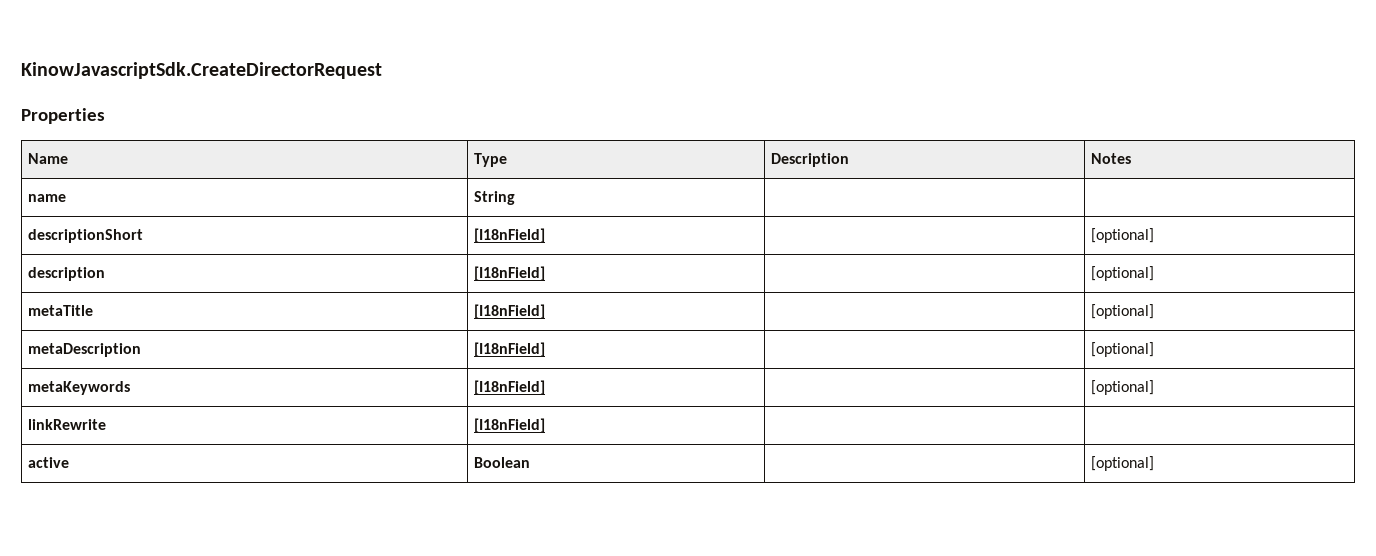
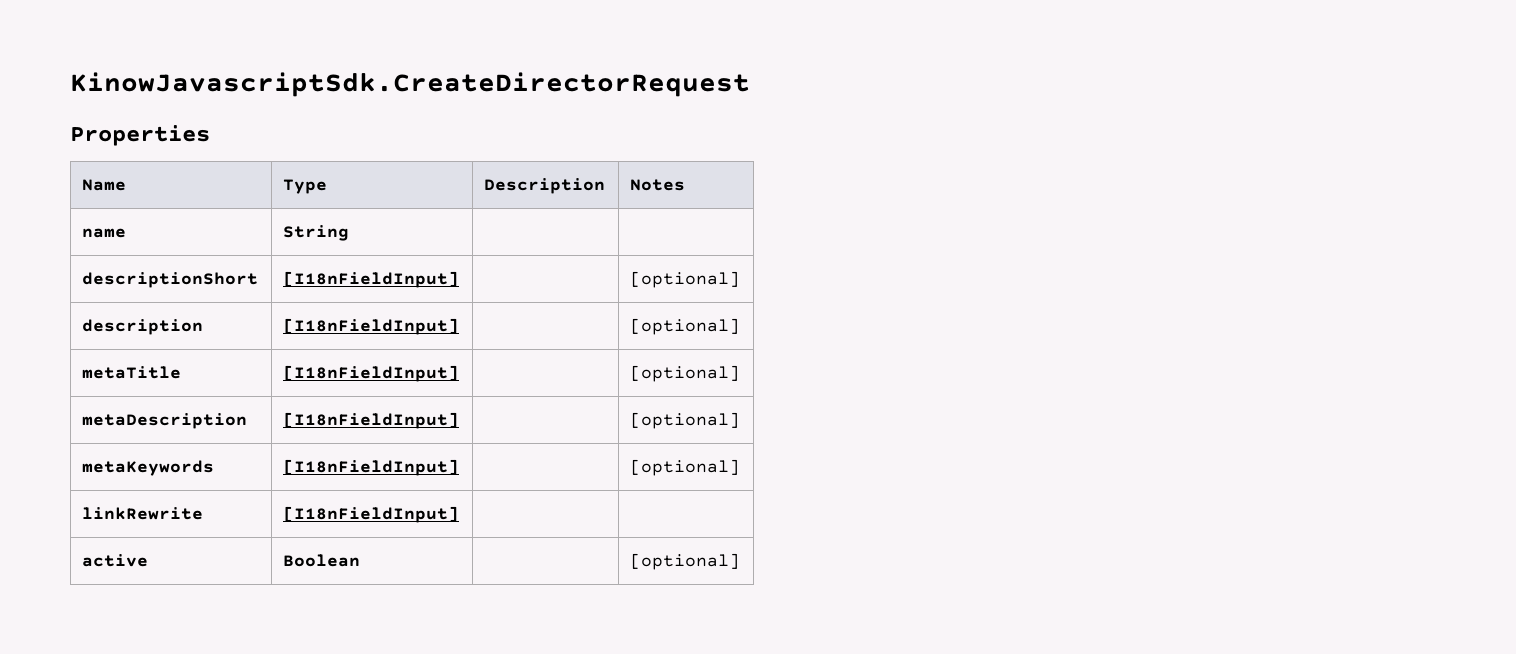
[474,228,546,243] [I18nField] -> [283,271,460,288] [I18nFieldInput]
[474,266,546,281] [I18nField] -> [283,318,460,335] [I18nFieldInput]
[474,304,546,319] [I18nField] -> [283,365,460,382] [I18nFieldInput]
[474,342,546,357] [I18nField] -> [283,412,460,429] [I18nFieldInput]
[474,380,546,395] [I18nField] -> [283,459,460,476] [I18nFieldInput]
[474,418,546,433] [I18nField] -> [283,506,460,523] [I18nFieldInput]

